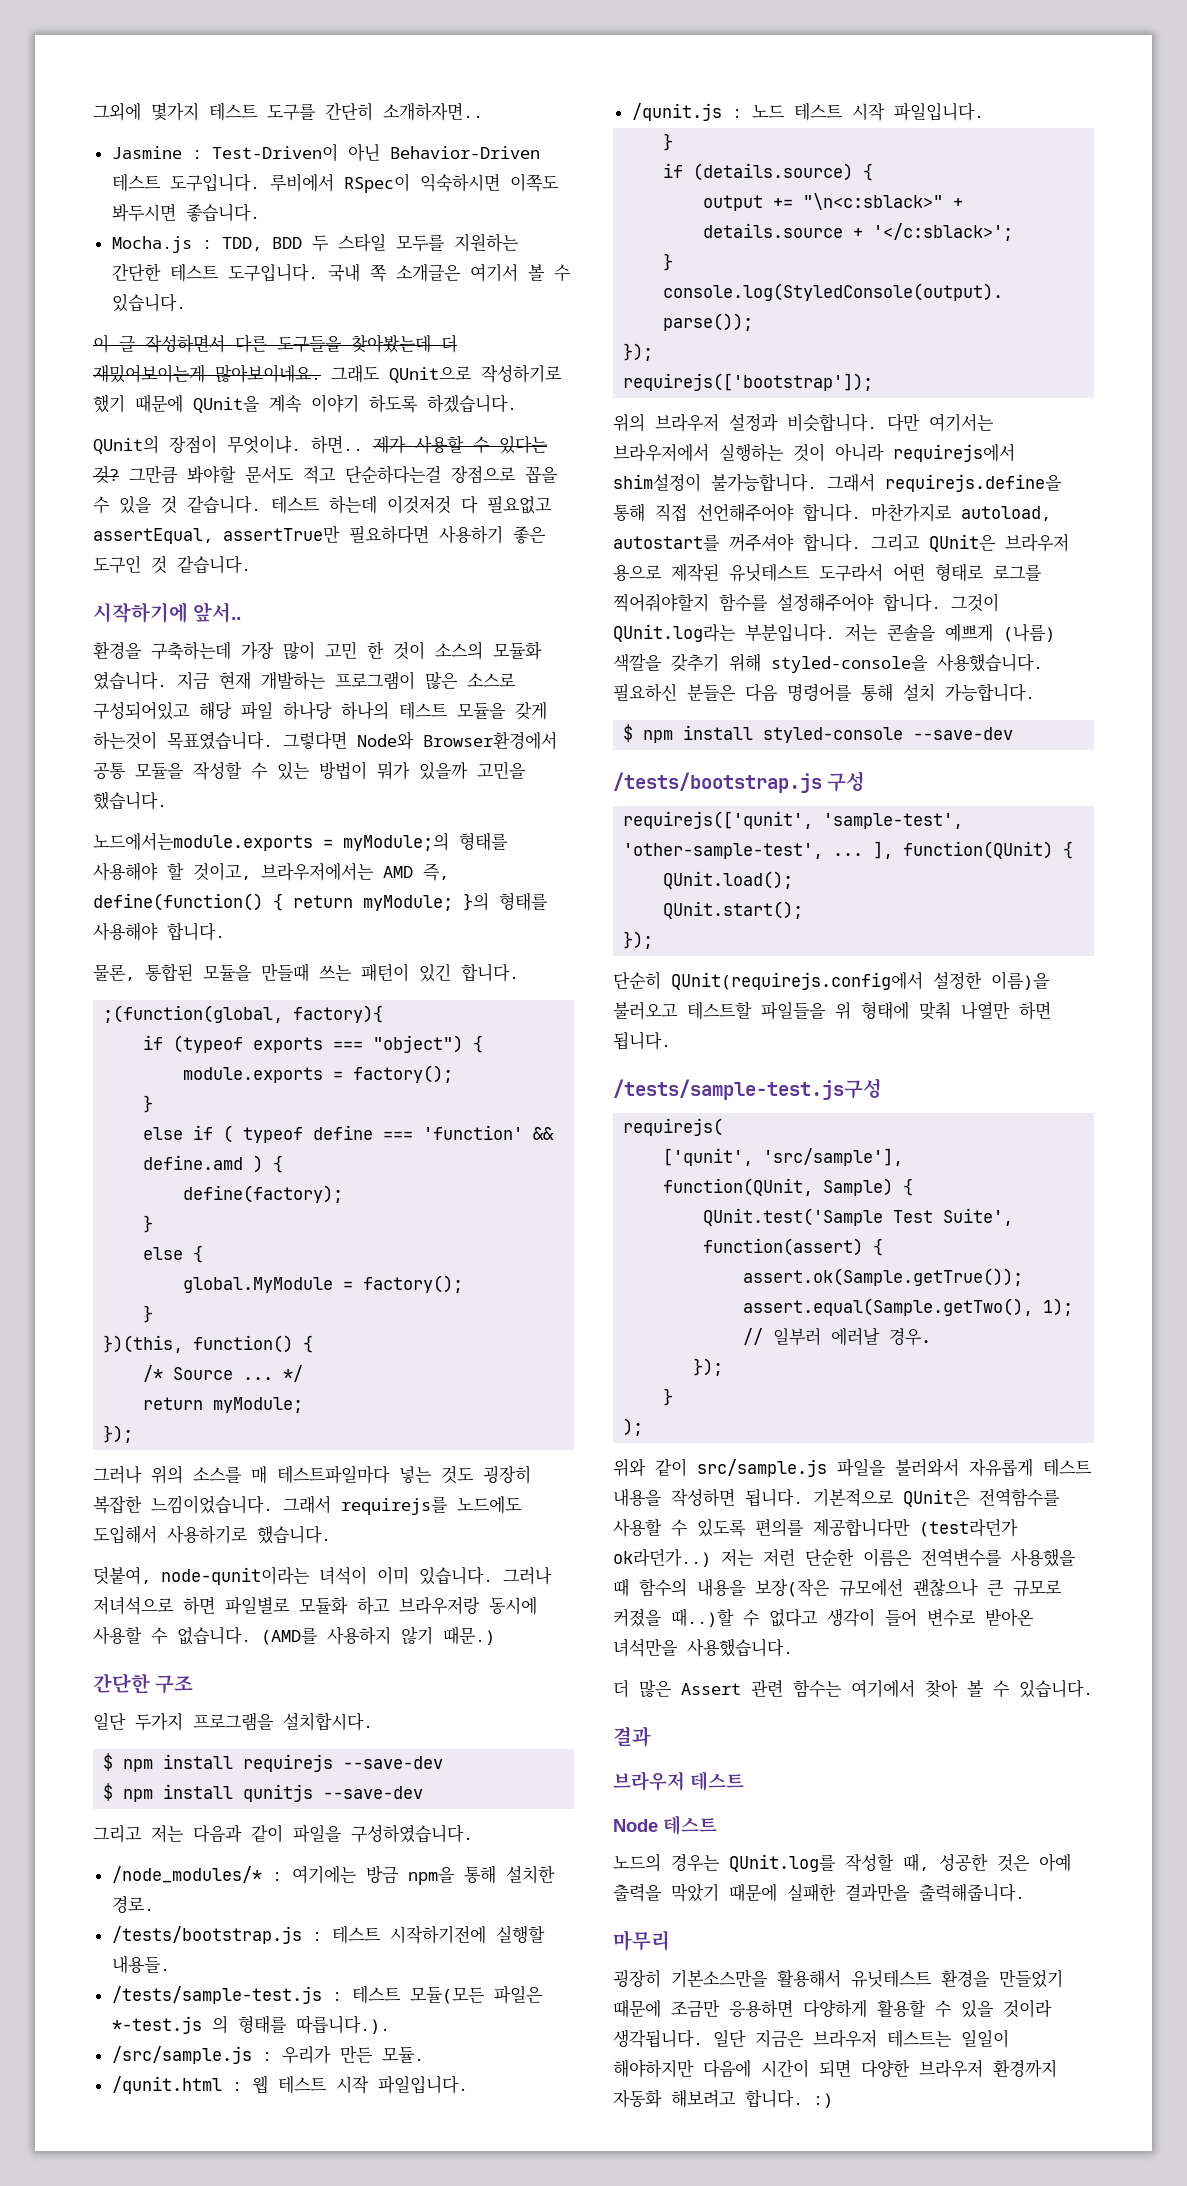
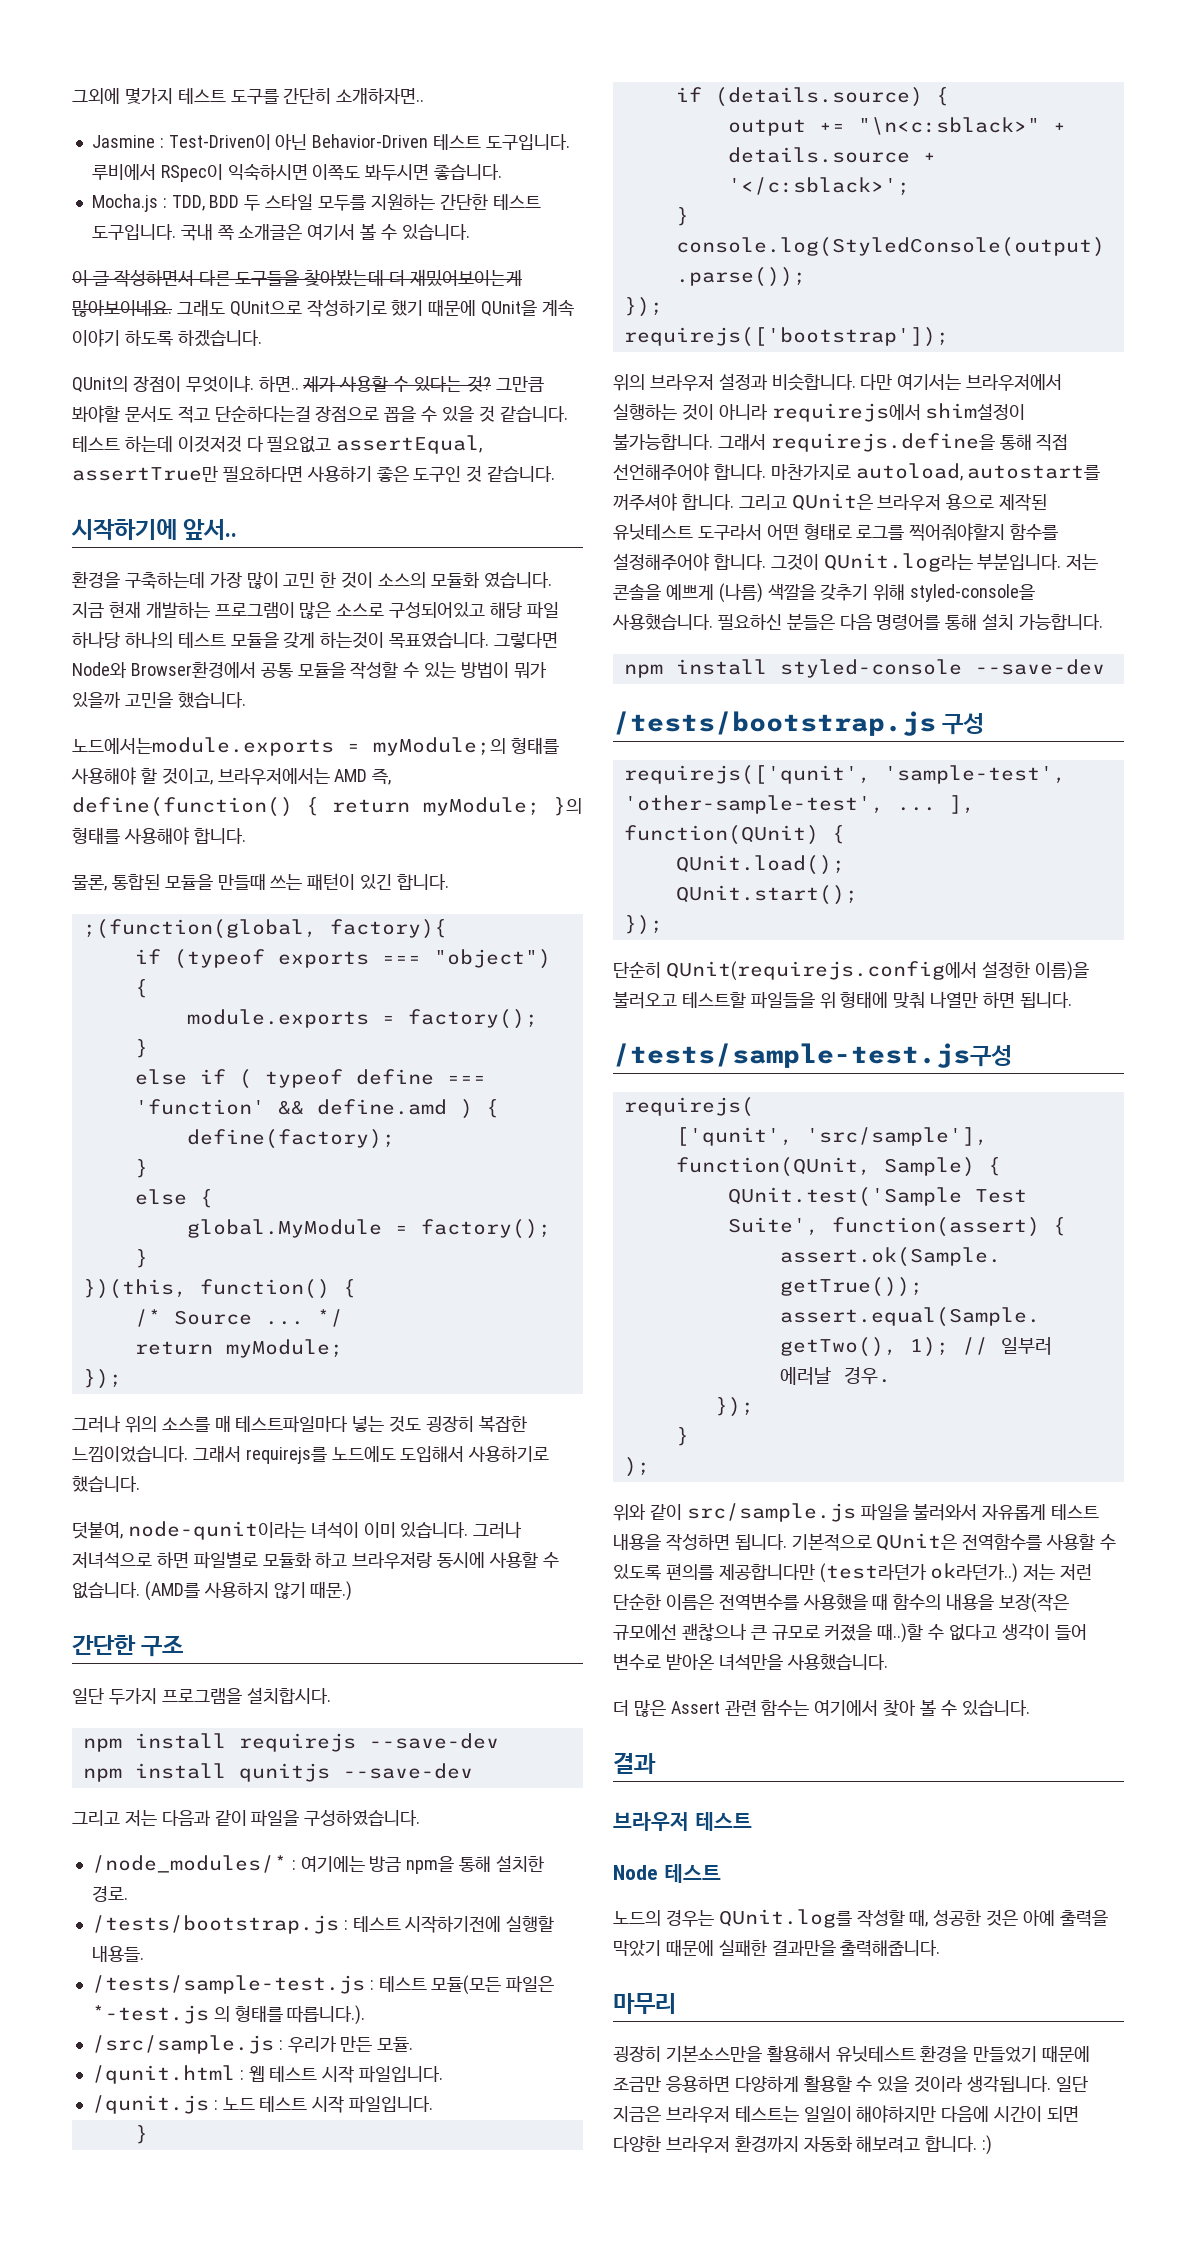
[103,1753,114,1771] $ -> (331, 1695) none
[103,1783,114,1801] $ -> (499, 1741) none
[623,724,634,742] $ -> (1104, 622) none

